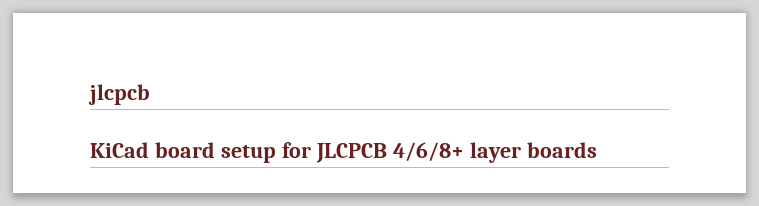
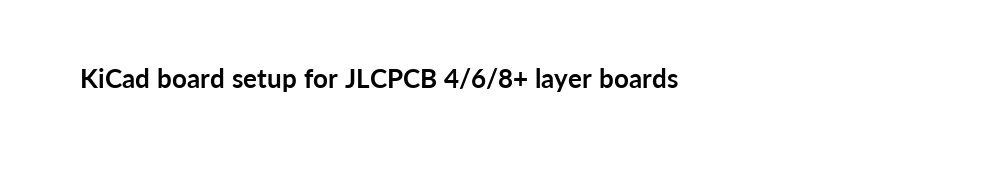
[88,84,150,105] jlcpcb // -> (80, 78) none

